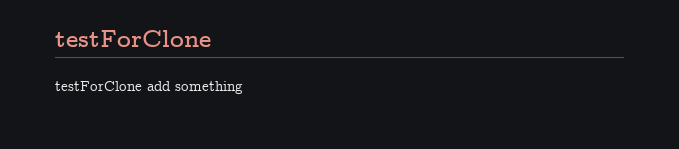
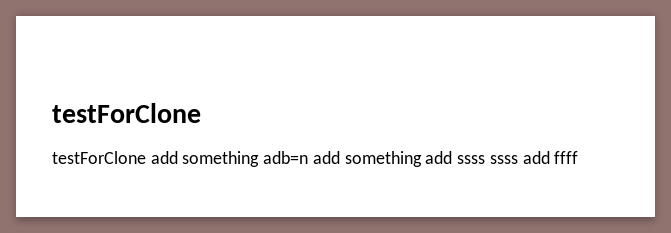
(243, 87) none -> [263,151,579,167] adb=n add something add ssss ssss add ffff

